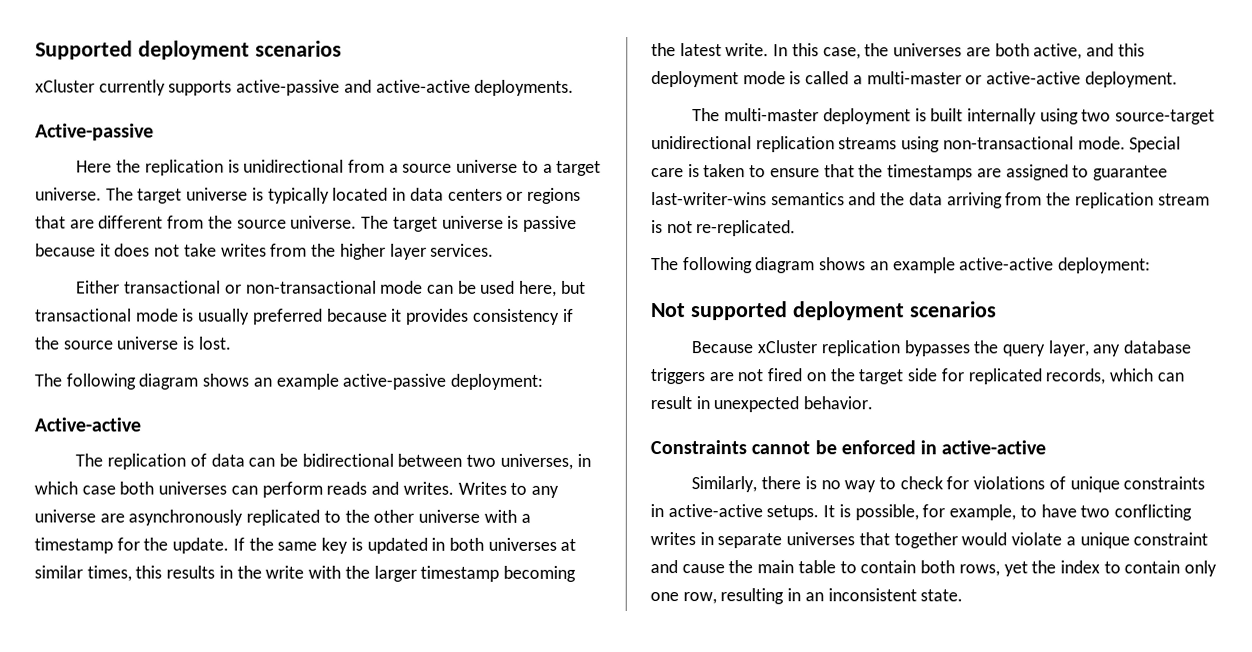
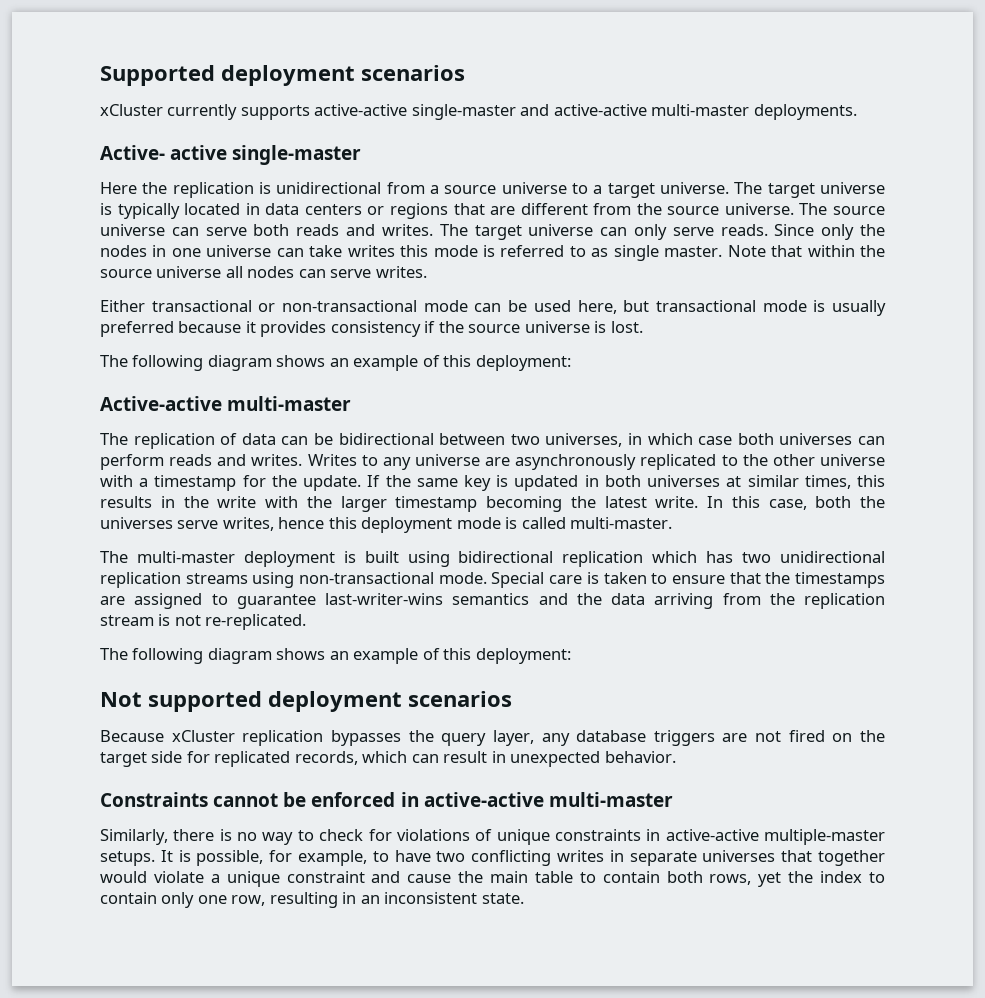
[236,79,341,96] active-passive -> [314,104,516,120] active-active single-master
(471, 86) none -> [651,104,750,116] multi-master
[35,123,154,141] Active-passive -> [100,145,362,165] Active- active single-master
[392,215,577,232] [35,243,495,260] target universe is passive because it does not take writes from the higher layer services. -> [833,206,885,215] [100,224,885,240] [100,245,886,261] [100,266,427,278] source universe can serve both reads and writes. The target universe can only serve reads. Since only the nodes in one universe can take writes this mode is referred to as single master. Note that within the source universe all nodes can serve writes.
[342,373,447,390] active-passive -> [422,355,472,367] of this
(141, 424) none -> [227,396,352,411] multi-master
(861, 53) none -> [815,496,852,508] both
[965,43,1114,60] are both active, and -> [177,517,325,531] serve writes, hence
[852,71,1178,88] a multi-master or active-active deployment. -> [570,517,673,529] multi-master.
[966,108,1216,125] internally using two source-target -> [407,551,772,567] using bidirectional replication which has two
[959,257,1055,271] active-active -> [422,648,472,660] of this
(1047, 447) none -> [548,792,673,807] multi-master
(763, 511) none -> [764,829,885,845] multiple-master

